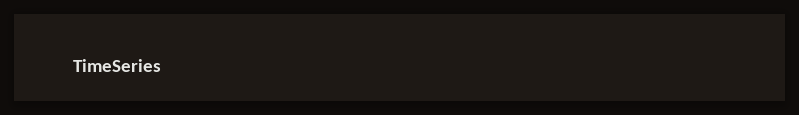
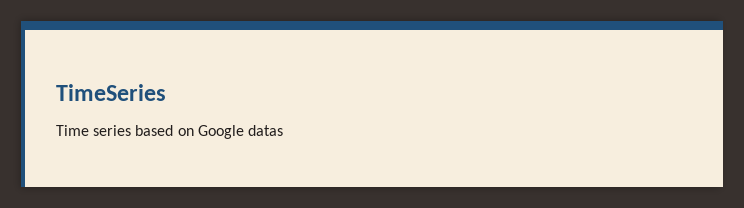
(161, 65) none -> [56,125,283,139] // Time series based on Google datas

